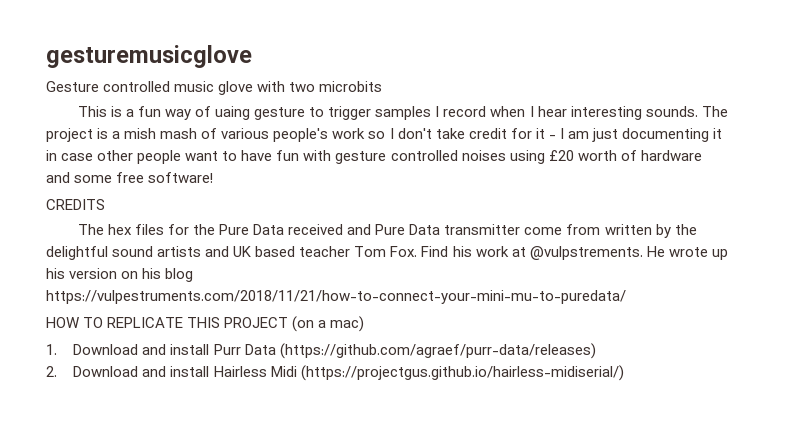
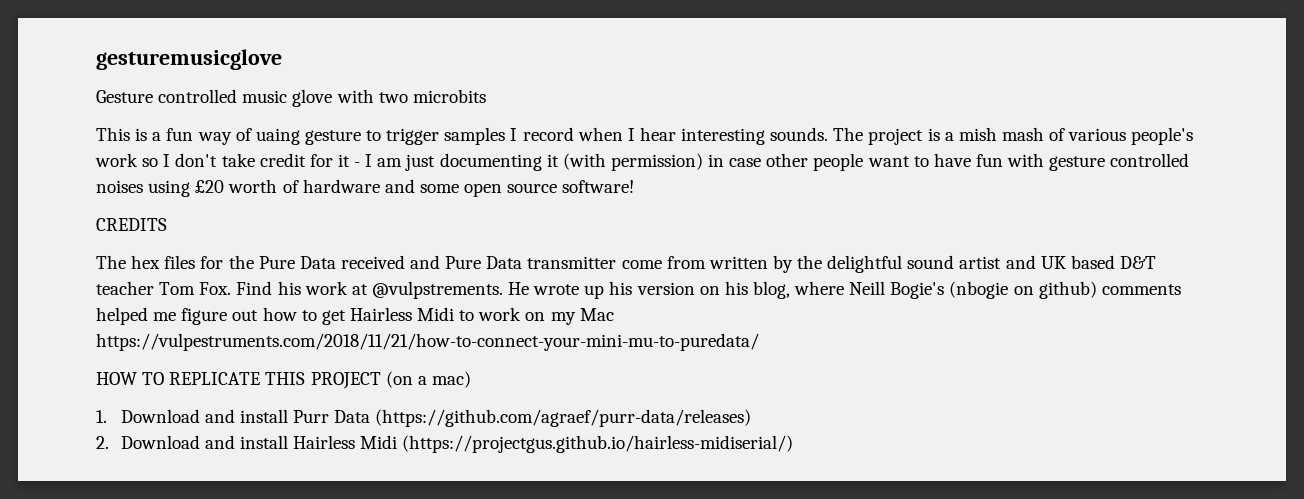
(723, 133) none -> [562,153,703,171] (with permission)
[116,172,145,183] free -> [464,183,558,197] open source
[157,246,202,257] artists -> [959,256,1002,269] artist
(296, 251) none -> [1119,256,1156,269] D&T
[165,268,194,282] blog -> [752,281,1181,299] [96,307,614,325] blog, where Neill Bogie's (nbogie on github) comments helped me figure out how to get Hairless Midi to work on my Mac

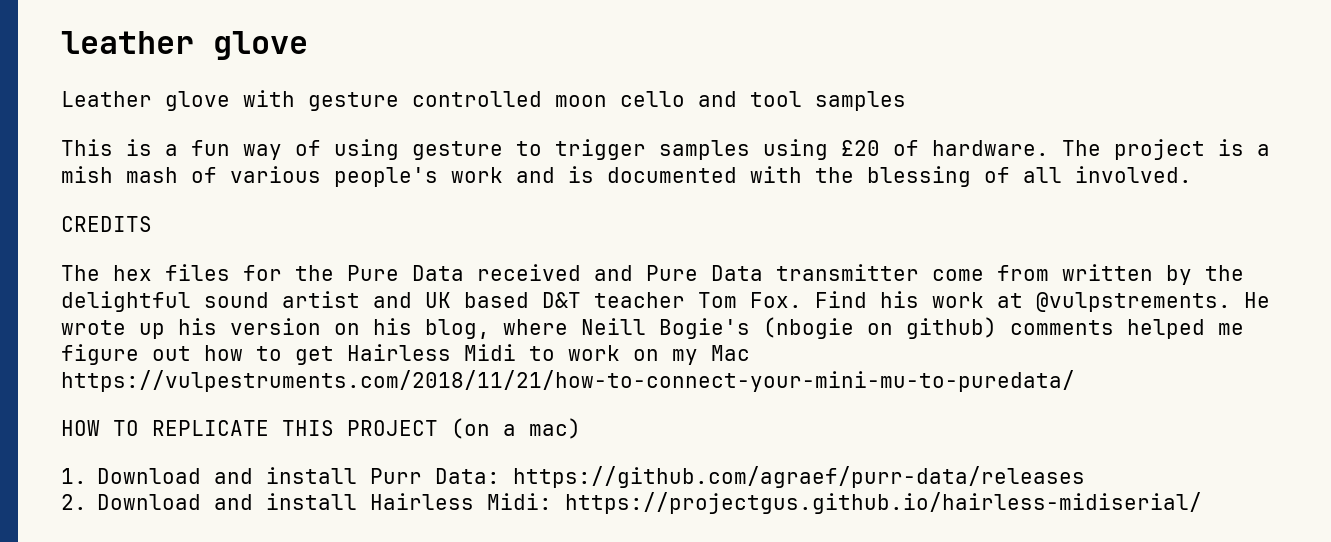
[96,49,282,70] [96,89,486,107] gesturemusicglove // Gesture controlled music glove with two microbits -> [61,31,308,60] [61,90,906,111] leather glove // Leather glove with gesture controlled moon cello and tool samples
[255,128,300,145] uaing -> [334,139,399,160] using
[510,127,829,145] I record when I hear interesting sounds. -> [763,139,1049,160] using £20 of hardware.
[142,153,1190,171] [96,179,635,197] so I don't take credit for it - I am just documenting it (with permission) in case other people want to have fun with gesture controlled noises using £20 worth of hardware and some open source software! -> [516,166,1192,187] and is documented with the blessing of all involved.
[334,409,752,427] Data (https://github.com/agraef/purr-data/releases) -> [435,466,1086,488] Data: https://github.com/agraef/purr-data/releases
[360,435,794,453] Midi (https://projectgus.github.io/hairless-midiserial/) -> [487,492,1203,514] Midi: https://projectgus.github.io/hairless-midiserial/

